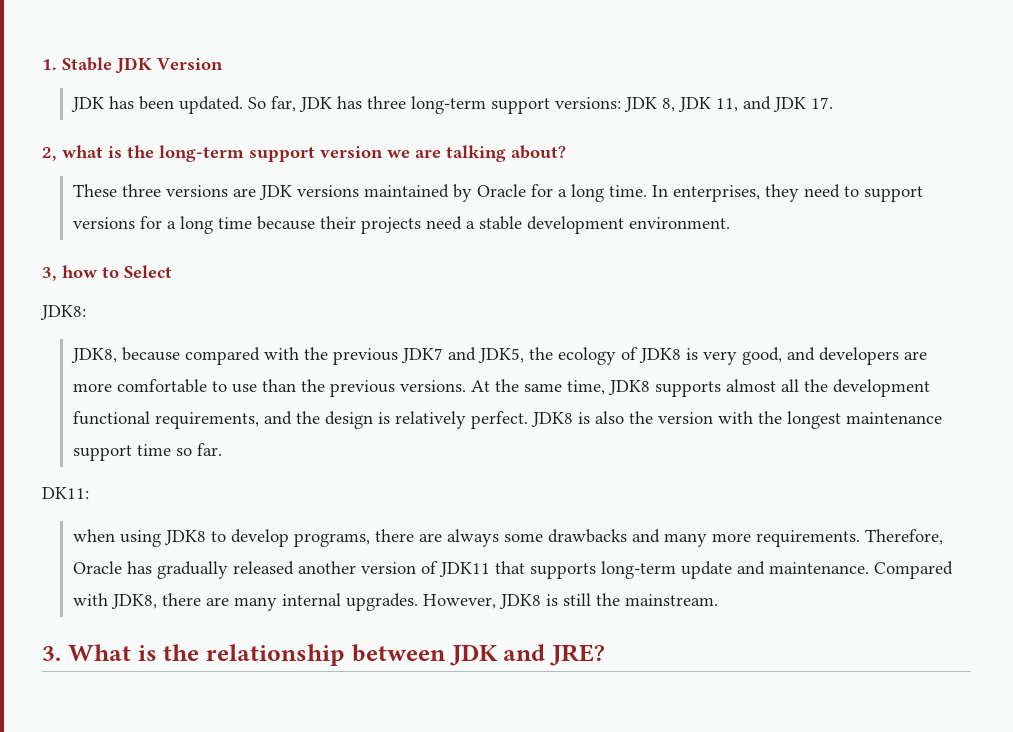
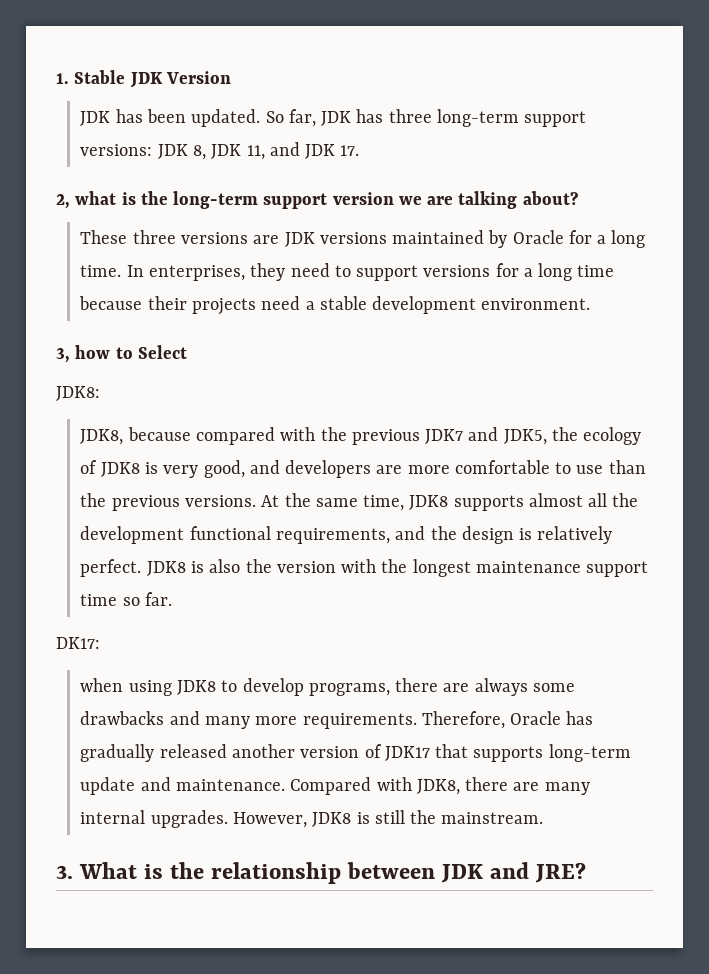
[42,487,89,499] DK11: -> [56,637,100,649] DK17:
[439,562,491,577] JDK11 -> [384,746,430,761] JDK17

